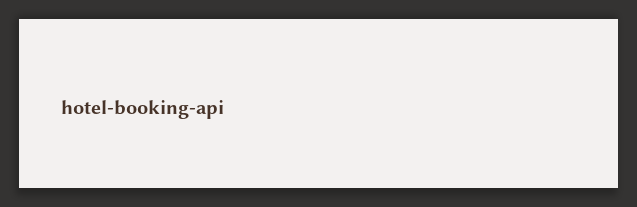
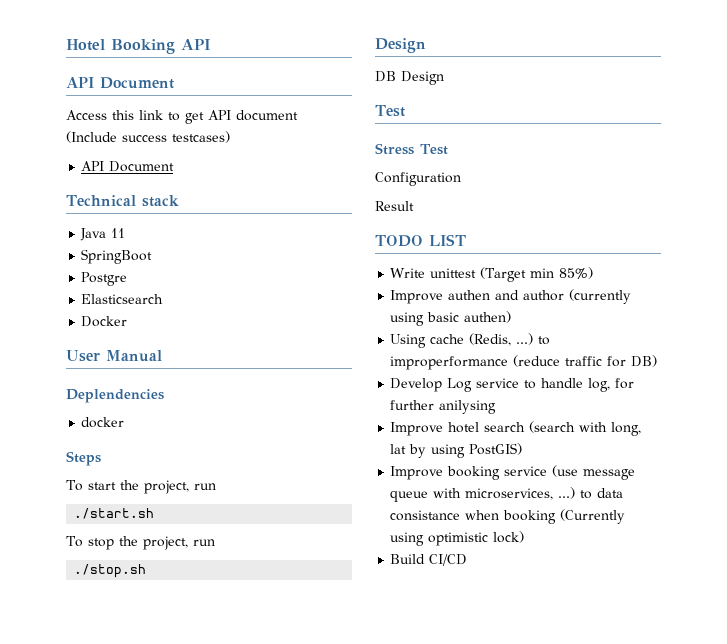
[61,100,224,119] hotel-booking-api -> [66,39,211,54] [66,77,174,89] [66,110,298,124] [66,131,230,143] [81,161,175,172] [66,195,179,207] [80,228,126,241] [81,249,153,264] [81,272,128,286] [81,294,164,304] [81,316,128,327] [66,350,162,362] [66,389,164,403] [81,417,125,428] [66,451,101,466] [66,480,216,494] [74,508,155,519] [66,536,215,550] [74,564,147,578] [375,38,426,53] [375,71,444,85] [375,105,405,117] [375,143,448,155] [375,172,461,186] [375,201,414,211] [375,234,466,247] [390,267,594,282] [390,289,632,304] [390,311,512,326] [390,333,551,348] [390,355,658,370] [390,378,635,392] [390,400,497,414] [390,421,642,436] [390,443,523,458] [390,465,636,480] [390,487,624,502] [390,509,626,524] [390,531,525,546] [390,554,468,566] Hotel Booking API // API Document // Access this link to get API document (Include success testcases) // API Document // Technical stack // Java 11 // SpringBoot // Postgre // Elasticsearch // Docker // User Manual // Deplendencies // docker // Steps // To start the project, run // ./start.sh // To stop the project, run // ./stop.sh // Design // DB Design // Test // Stress Test // Configuration // Result // TODO LIST // Write unittest (Target min 85%) // Improve authen and author (currently using basic authen) // Using cache (Redis, ...) to improperformance (reduce traffic for DB) // Develop Log service to handle log, for further anilysing // Improve hotel search (search with long, lat by using PostGIS) // Improve booking service (use message queue with microservices, ...) to data consistance when booking (Currently using optimistic lock) // Build CI/CD

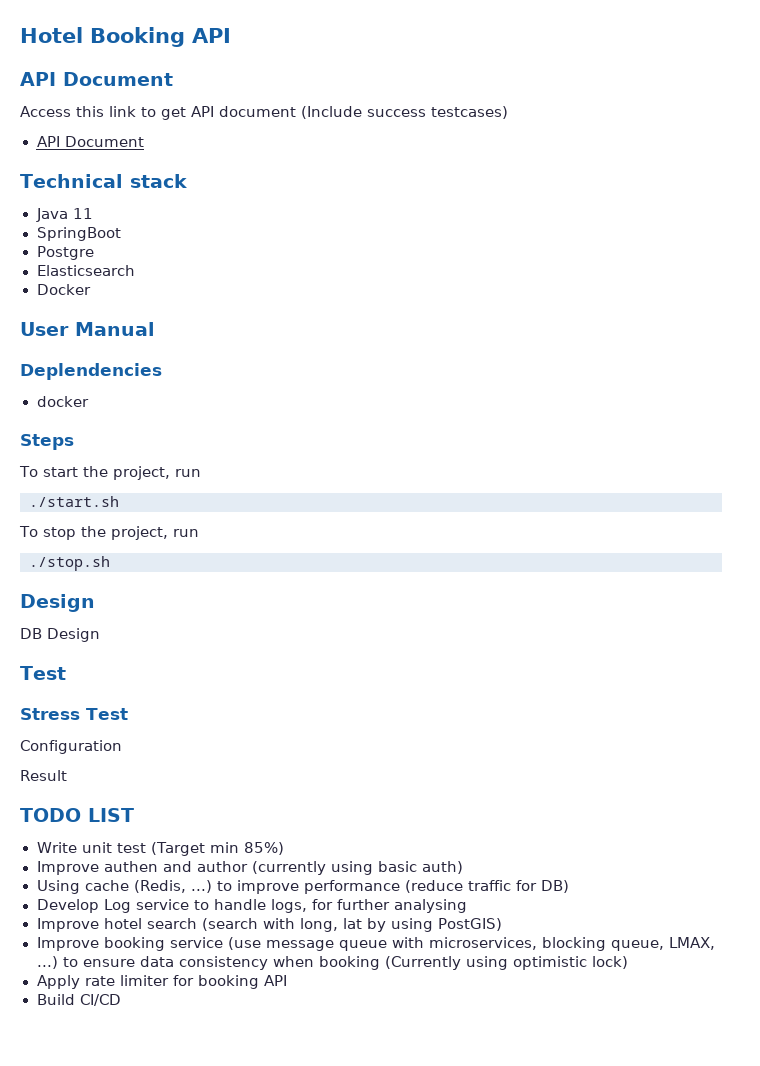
[430,268,477,278] unittest -> [81,842,146,853] unit test
[464,311,512,323] authen) -> [421,861,463,874] auth)
[390,356,509,370] improperformance -> [236,880,400,894] improve performance
[588,378,611,392] log, -> [270,899,307,913] logs,
[439,400,497,414] anilysing -> [393,899,467,913] analysing
[558,487,624,499] [390,510,461,521] ...) to data consistance -> [541,937,715,951] [36,956,268,970] blocking queue, LMAX, ...) to ensure data consistency
(525, 537) none -> [36,975,287,989] // Apply rate limiter for booking API

